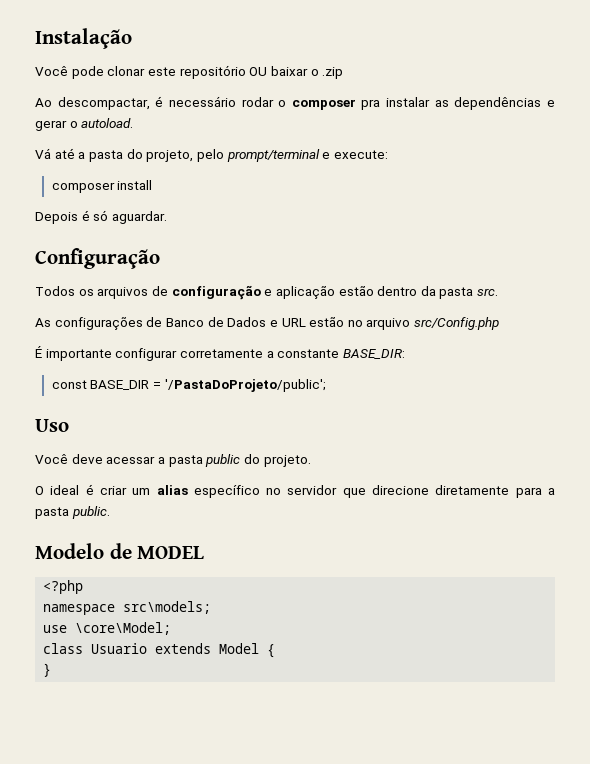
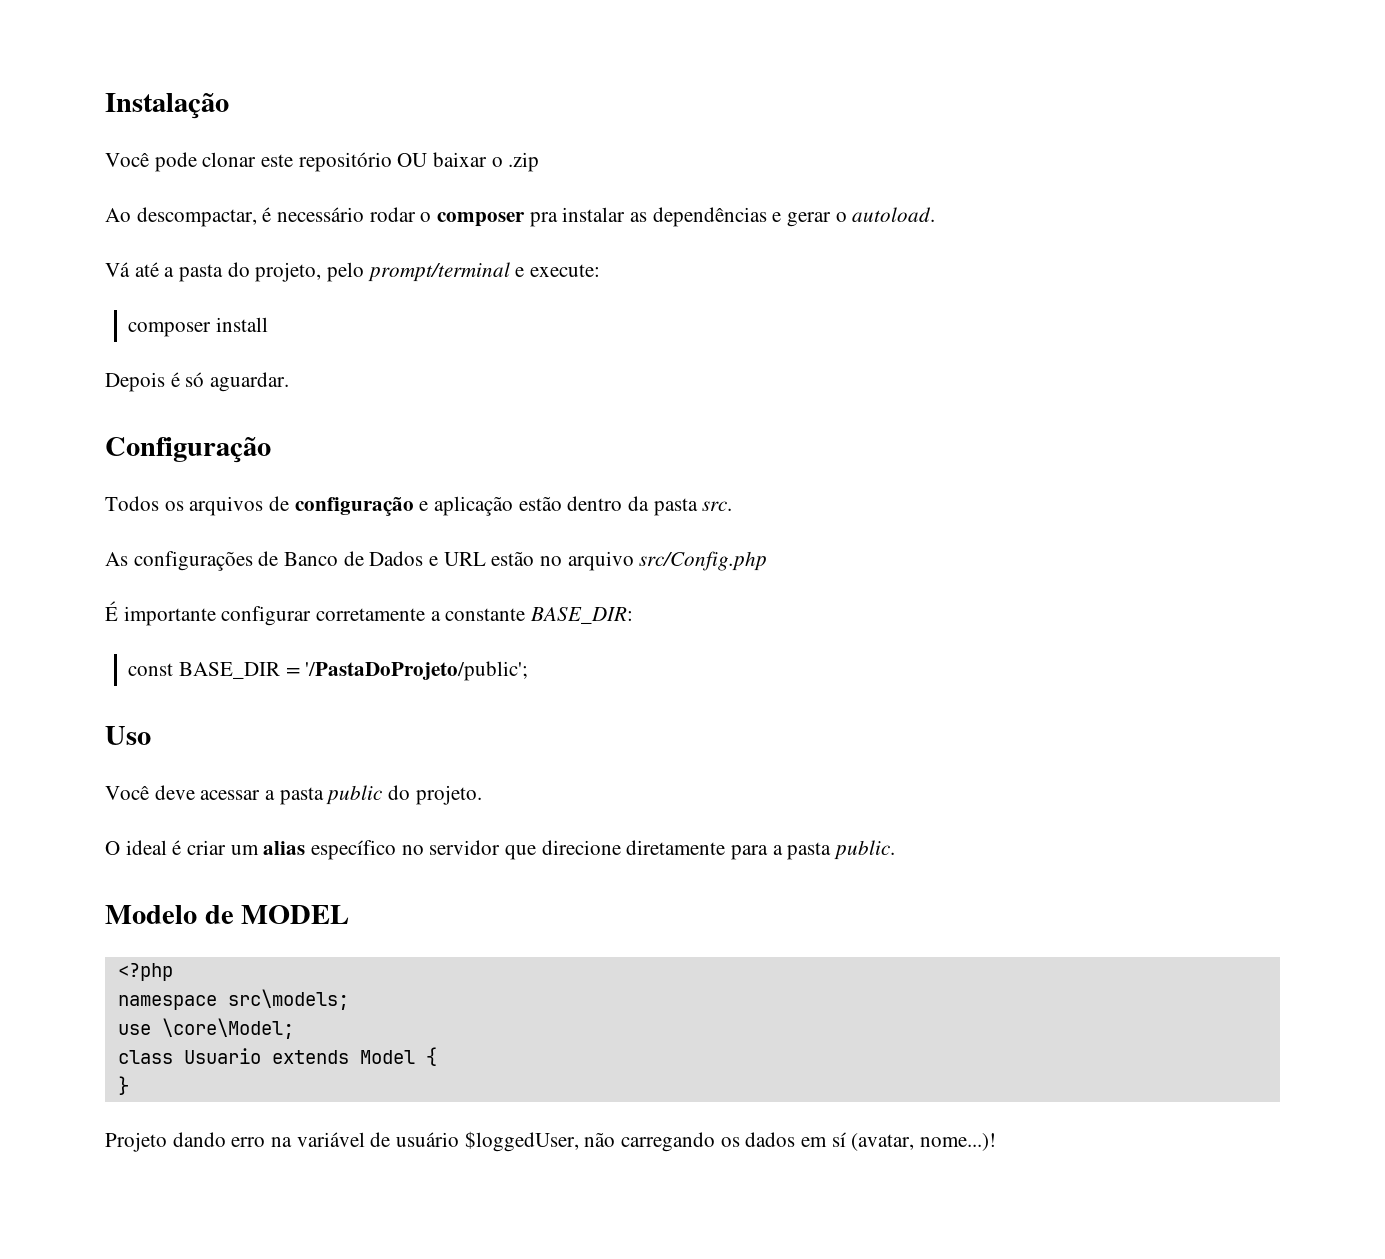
(52, 670) none -> [105,1131,997,1152] // Projeto dando erro na variável de usuário $loggedUser, não carregando os dados em sí (avatar, nome...)!

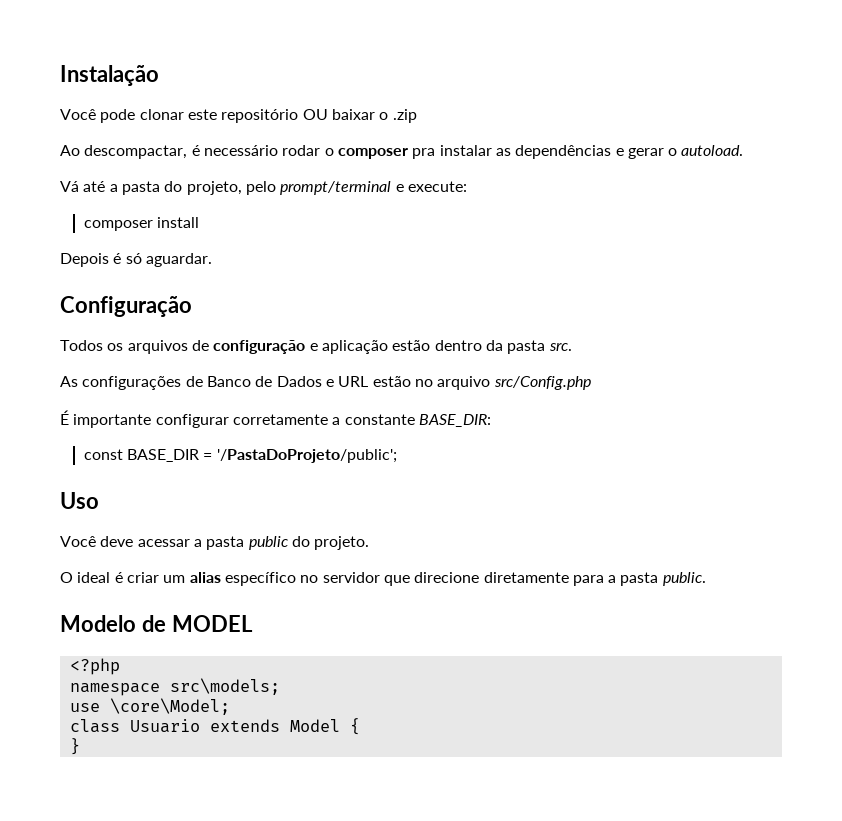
[105,1131,997,1152] // Projeto dando erro na variável de usuário $loggedUser, não carregando os dados em sí (avatar, nome...)! -> (80, 746) none

